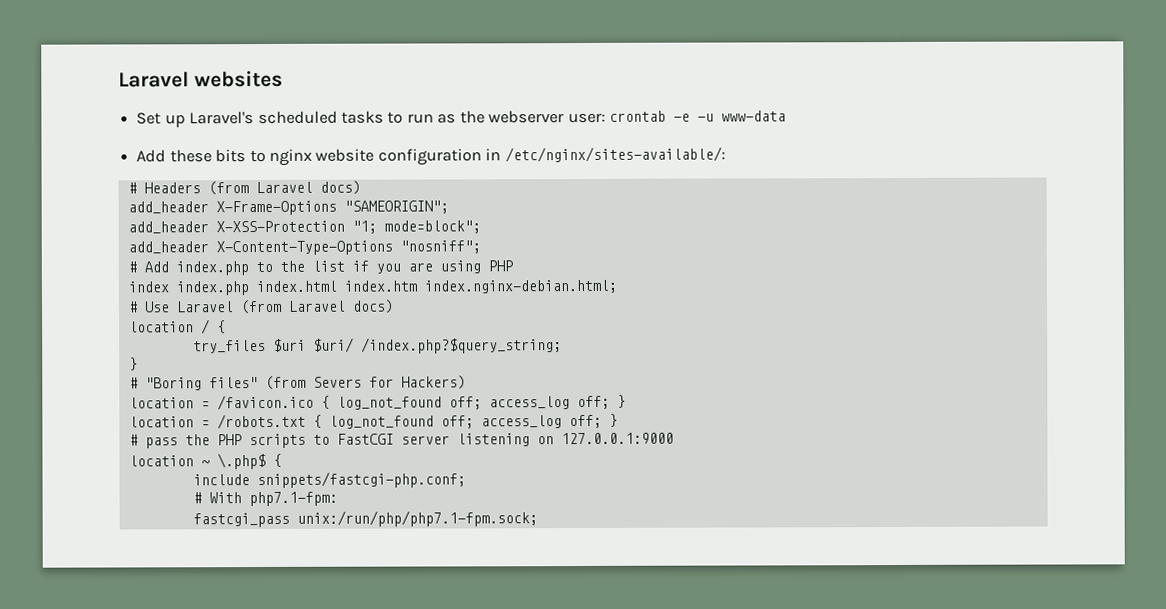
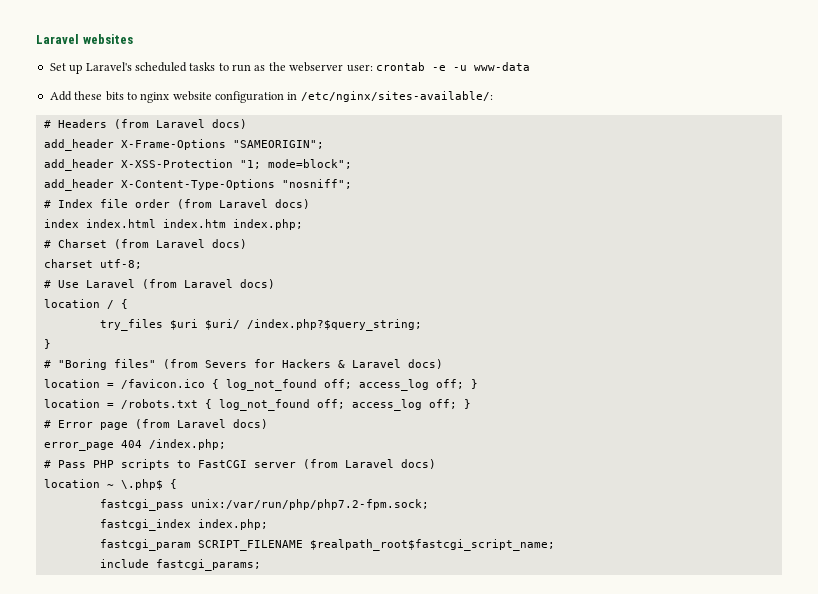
[143,260,513,276] Add index.php to the list if you are using PHP -> [57,199,310,209] Index file order (from Laravel docs)
[175,281,249,296] index.php -> (79, 223) none
[423,279,617,294] index.nginx-debian.html; -> [232,219,303,230] [43,239,247,249] [43,259,142,269] index.php; // # Charset (from Laravel docs) // charset utf-8;
[400,375,466,390] Hackers) -> [281,359,443,369] Hackers & Laravel docs)
[144,434,210,449] pass the -> [57,419,268,430] [43,439,226,451] [43,460,86,468] Error page (from Laravel docs) // error_page 404 /index.php; // # Pass
[456,432,674,447] listening on 127.0.0.1:9000 -> [302,459,436,469] (from Laravel docs)
[192,471,466,489] [192,491,338,507] [192,510,538,528] include snippets/fastcgi-php.conf; // # With php7.1-fpm: // fastcgi_pass unix:/run/php/php7.1-fpm.sock; -> [99,499,429,511] [99,519,268,531] [99,539,555,551] [99,559,261,571] fastcgi_pass unix:/var/run/php/php7.2-fpm.sock; // fastcgi_index index.php; // fastcgi_param SCRIPT_FILENAME $realpath_root$fastcgi_script_name; // include fastcgi_params;

